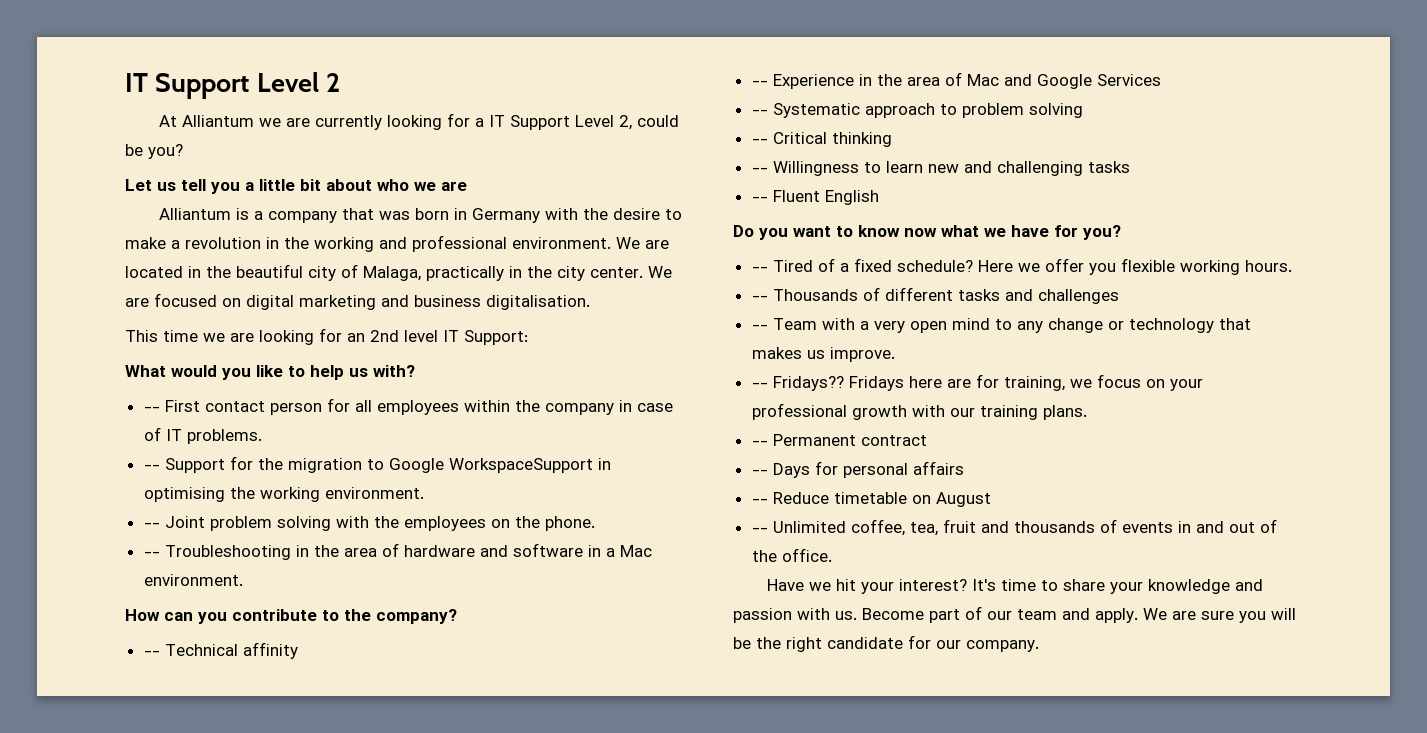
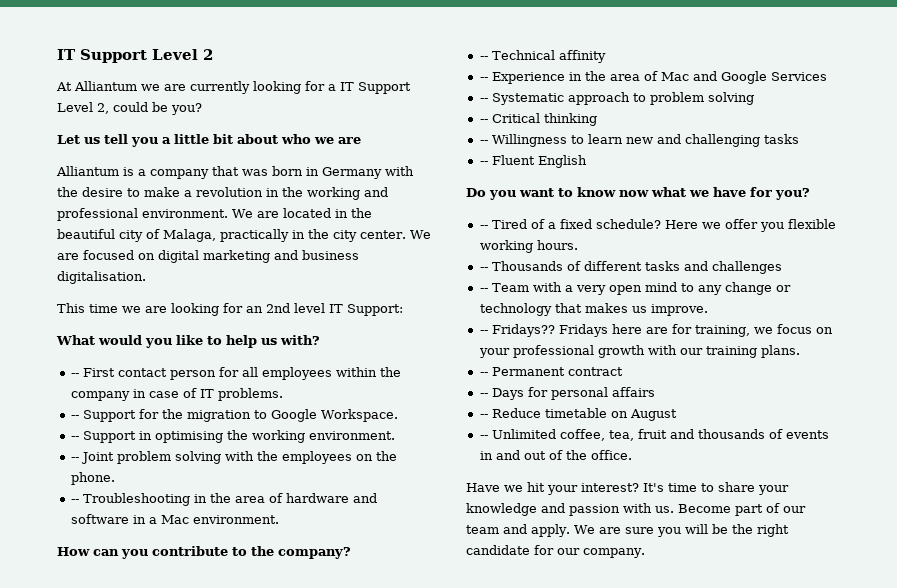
[448,458,593,473] WorkspaceSupport -> [320,409,398,422] [70,431,136,443] Workspace. // -- Support

